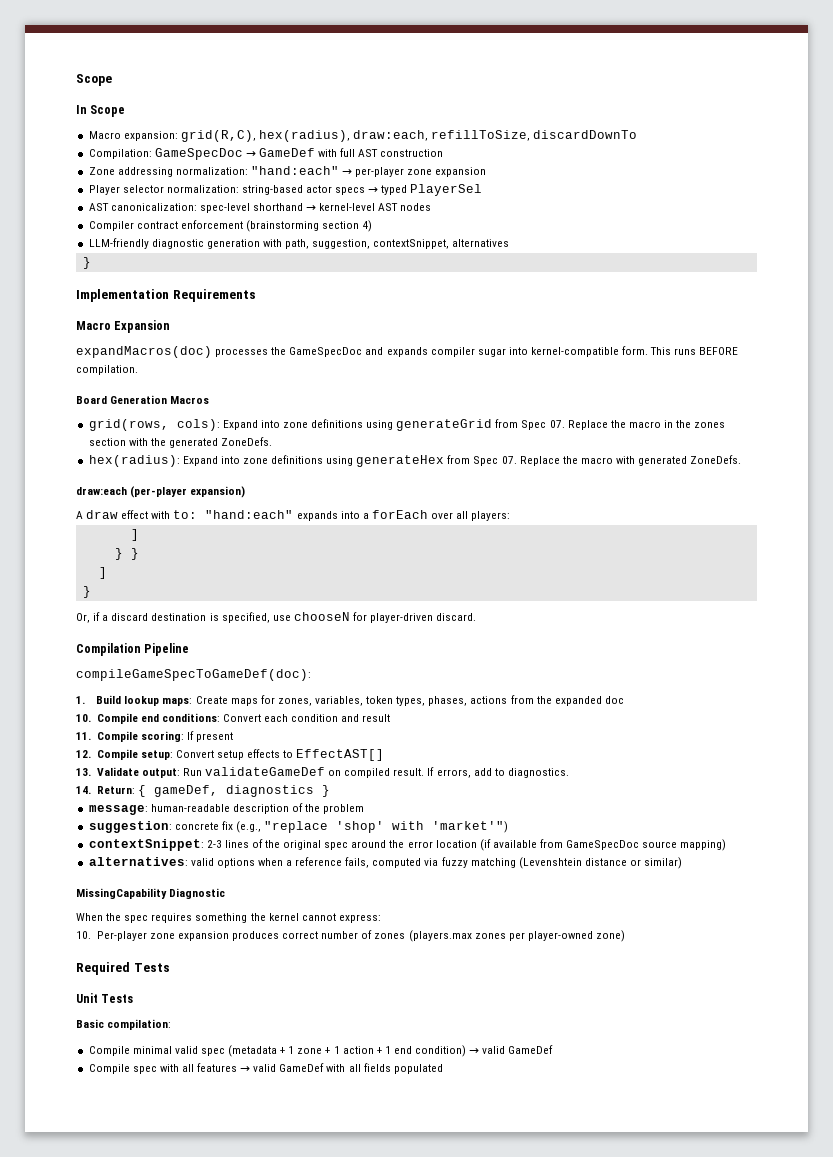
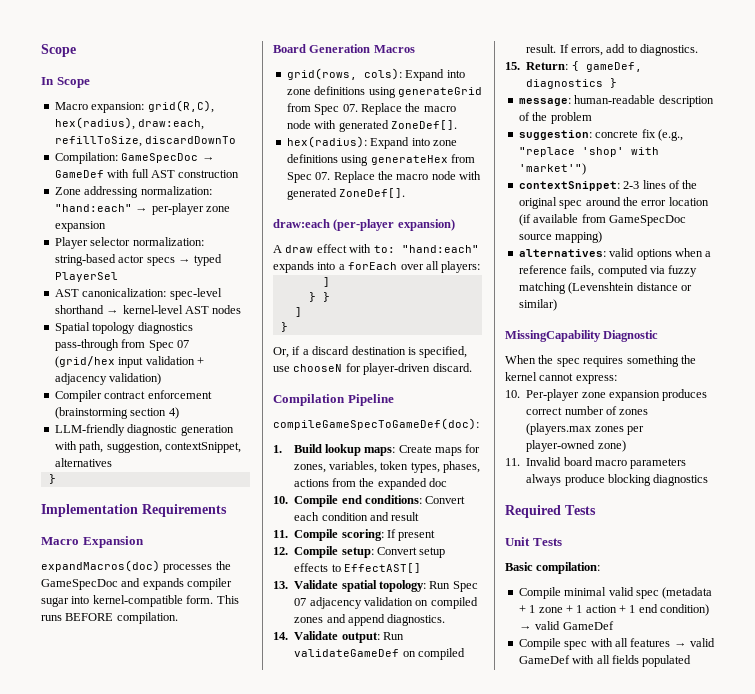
(432, 207) none -> [54,322,193,334] [54,339,189,351] [54,356,204,368] [54,373,162,385] // Spatial topology diagnostics pass-through from Spec 07 (grid/hex input validation + adjacency validation)
[664,420,726,428] [88,437,273,448] in the zones section with the generated ZoneDefs. -> [286,120,457,132] node with generated ZoneDef[].
[616,455,742,466] with generated ZoneDefs. -> [431,171,481,180] [286,188,406,200] node with generated ZoneDef[].
(139, 771) none -> [341,580,478,592] [294,597,478,609] [294,614,446,626] [273,631,339,640] spatial topology: Run Spec 07 adjacency validation on compiled zones and append diagnostics. // 14. Validate
[76,786,91,794] 14. -> [505,62,520,70] 15.
(626, 936) none -> [505,457,687,469] [526,474,709,486] // 11. Invalid board macro parameters always produce blocking diagnostics

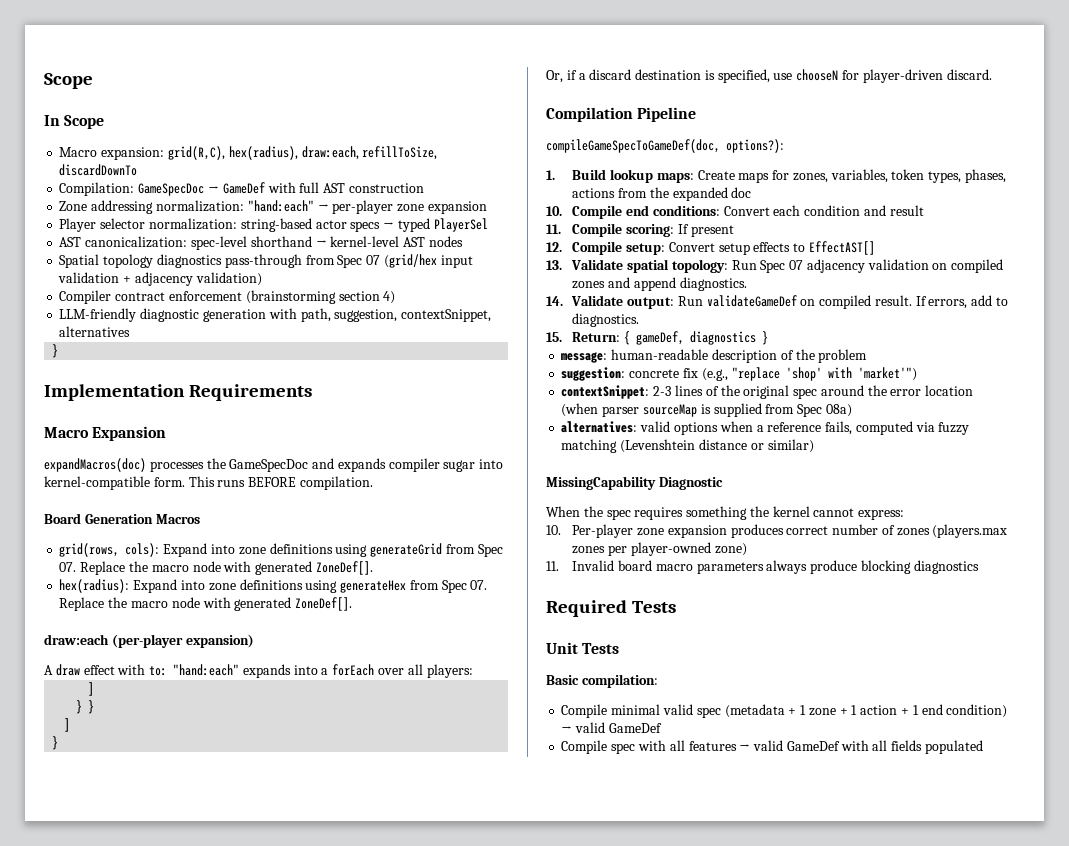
[273,418,479,430] compileGameSpecToGameDef(doc): -> [546,139,784,153] compileGameSpecToGameDef(doc, options?):
[518,214,686,226] [518,231,603,243] (if available from GameSpecDoc source mapping) -> [561,403,852,417] (when parser sourceMap is supplied from Spec 08a)

